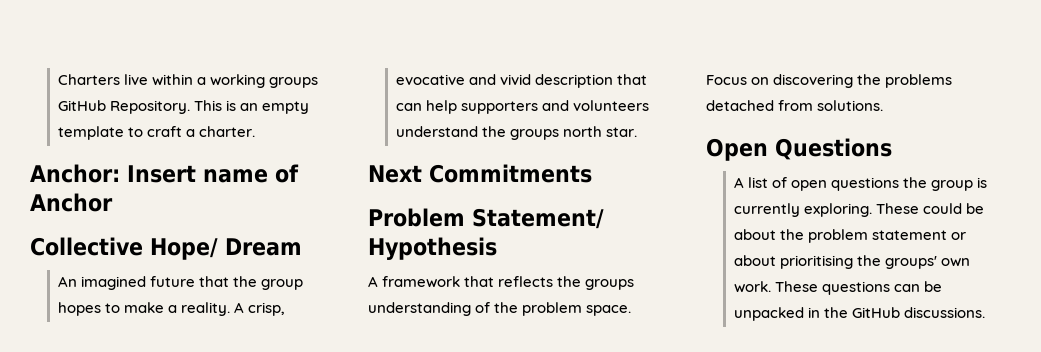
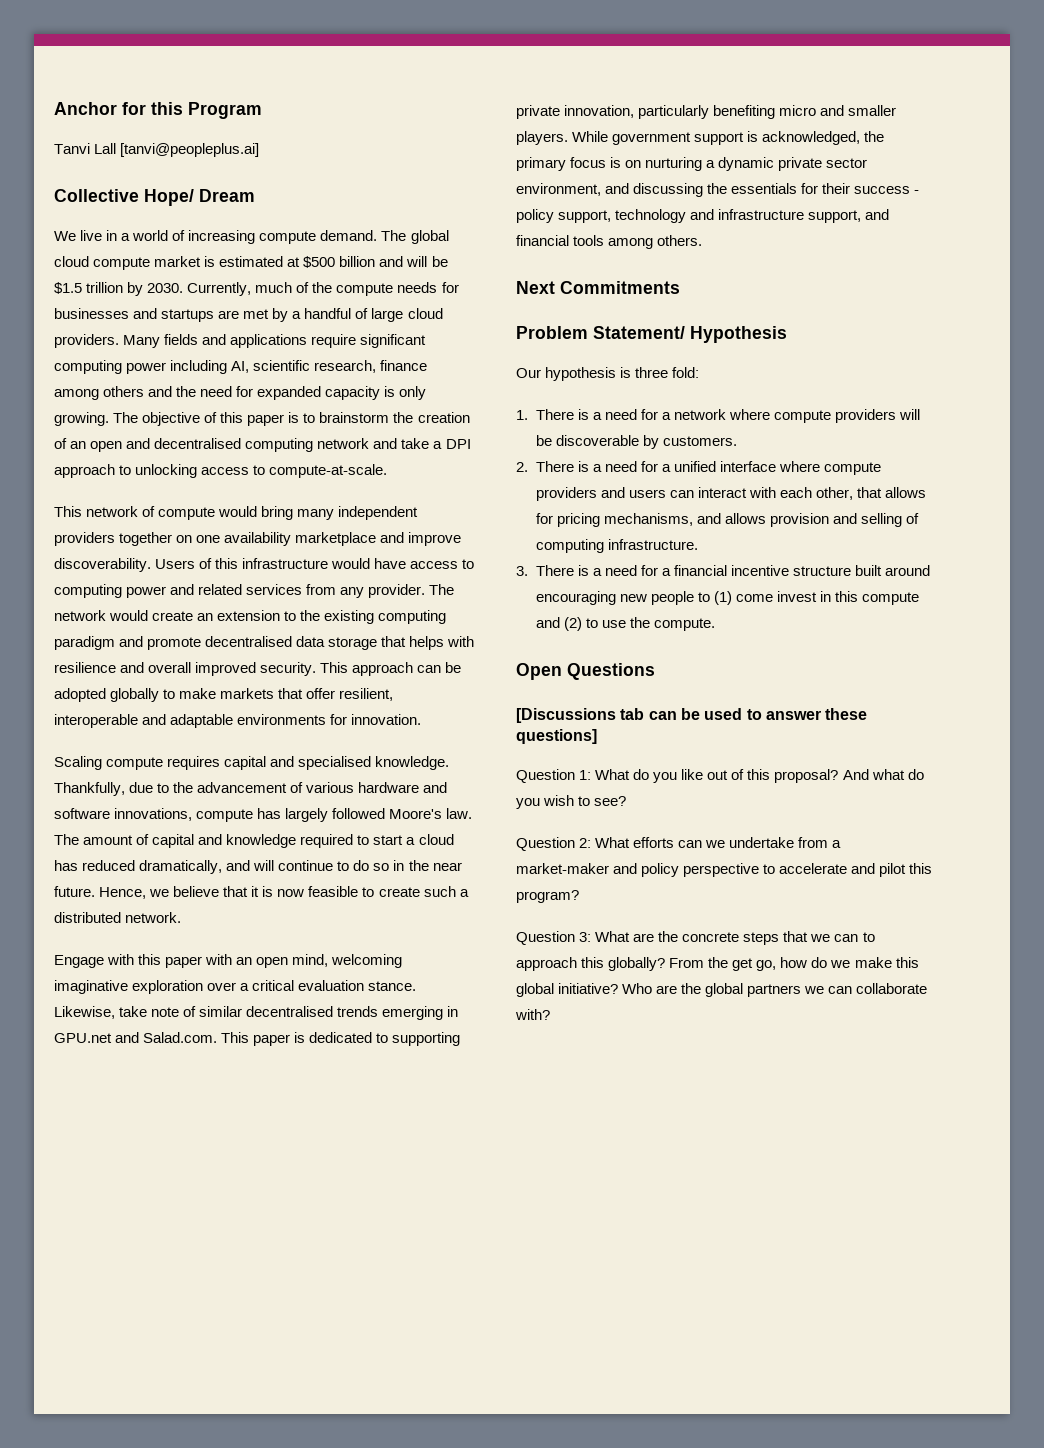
[57,74,319,88] [57,100,310,114] [57,126,256,140] [30,164,299,183] [30,193,113,212] [30,237,302,260] [57,276,304,290] [57,302,286,316] [395,74,648,88] [395,100,650,114] [395,126,638,140] Charters live within a working groups GitHub Repository. This is an empty template to craft a charter. // Anchor: Insert name of Anchor // Collective Hope/ Dream // An imagined future that the group hopes to make a reality. A crisp, evocative and vivid description that can help supporters and volunteers understand the groups north star. -> [54,102,262,119] [54,143,260,157] [54,189,255,206] [54,230,449,244] [54,256,448,270] [54,282,459,296] [54,308,443,322] [54,334,427,348] [54,360,428,374] [54,386,427,400] [54,412,470,426] [54,438,471,452] [54,464,388,478] [54,506,419,520] [54,532,462,546] [54,558,475,572] [54,584,455,598] [54,610,447,624] [54,636,475,650] [54,662,462,676] [54,688,394,702] [54,714,422,728] [54,756,450,770] [54,782,448,796] [54,808,473,822] [54,834,454,848] [54,860,462,874] [54,886,469,899] [54,912,182,923] [54,954,403,968] [54,980,417,994] [54,1006,459,1020] [54,1032,461,1046] [516,105,897,119] [516,131,885,145] [516,157,868,171] [516,183,920,197] [516,209,890,223] [516,235,703,249] Anchor for this Program // Tanvi Lall [tanvi@peopleplus.ai] // Collective Hope/ Dream // We live in a world of increasing compute demand. The global cloud compute market is estimated at $500 billion and will be $1.5 trillion by 2030. Currently, much of the compute needs for businesses and startups are met by a handful of large cloud providers. Many fields and applications require significant computing power including AI, scientific research, finance among others and the need for expanded capacity is only growing. The objective of this paper is to brainstorm the creation of an open and decentralised computing network and take a DPI approach to unlocking access to compute-at-scale. // This network of compute would bring many independent providers together on one availability marketplace and improve discoverability. Users of this infrastructure would have access to computing power and related services from any provider. The network would create an extension to the existing computing paradigm and promote decentralised data storage that helps with resilience and overall improved security. This approach can be adopted globally to make markets that offer resilient, interoperable and adaptable environments for innovation. // Scaling compute requires capital and specialised knowledge. Thankfully, due to the advancement of various hardware and software innovations, compute has largely followed Moore's law. The amount of capital and knowledge required to start a cloud has reduced dramatically, and will continue to do so in the near future. Hence, we believe that it is now feasible to create such a distributed network. // Engage with this paper with an open mind, welcoming imaginative exploration over a critical evaluation stance. Likewise, take note of similar decentralised trends emerging in GPU.net and Salad.com. This paper is dedicated to supporting private innovation, particularly benefiting micro and smaller players. While government support is acknowledged, the primary focus is on nurturing a dynamic private sector environment, and discussing the essentials for their success - policy support, technology and infrastructure support, and financial tools among others.
[368,276,635,290] [368,302,632,316] [706,74,953,88] [706,100,884,111] [706,138,892,161] [733,177,988,191] [733,203,985,217] [733,229,967,243] [733,255,971,269] [733,281,943,295] [733,307,986,321] A framework that reflects the groups understanding of the problem space. Focus on discovering the problems detached from solutions. // Open Questions // A list of open questions the group is currently exploring. These could be about the problem statement or about prioritising the groups' own work. These questions can be unpacked in the GitHub discussions. -> [516,367,700,381] [516,409,921,423] [535,435,737,449] [516,461,882,475] [535,487,927,501] [535,513,920,527] [535,539,698,553] [516,565,931,576] [535,591,920,605] [535,617,716,631] [516,663,655,680] [516,708,868,723] [516,729,597,744] [516,769,924,783] [516,795,627,809] [516,837,842,851] [516,863,933,877] [516,890,579,903] [516,931,875,945] [516,957,919,971] [516,983,928,997] [515,1009,550,1020] Our hypothesis is three fold: // 1. There is a need for a network where compute providers will be discoverable by customers. // 2. There is a need for a unified interface where compute providers and users can interact with each other, that allows for pricing mechanisms, and allows provision and selling of computing infrastructure. // 3. There is a need for a financial incentive structure built around encouraging new people to (1) come invest in this compute and (2) to use the compute. // Open Questions // [Discussions tab can be used to answer these questions] // Question 1: What do you like out of this proposal? And what do you wish to see? // Question 2: What efforts can we undertake from a market-maker and policy perspective to accelerate and pilot this program? // Question 3: What are the concrete steps that we can to approach this globally? From the get go, how do we make this global initiative? Who are the global partners we can collaborate with?

